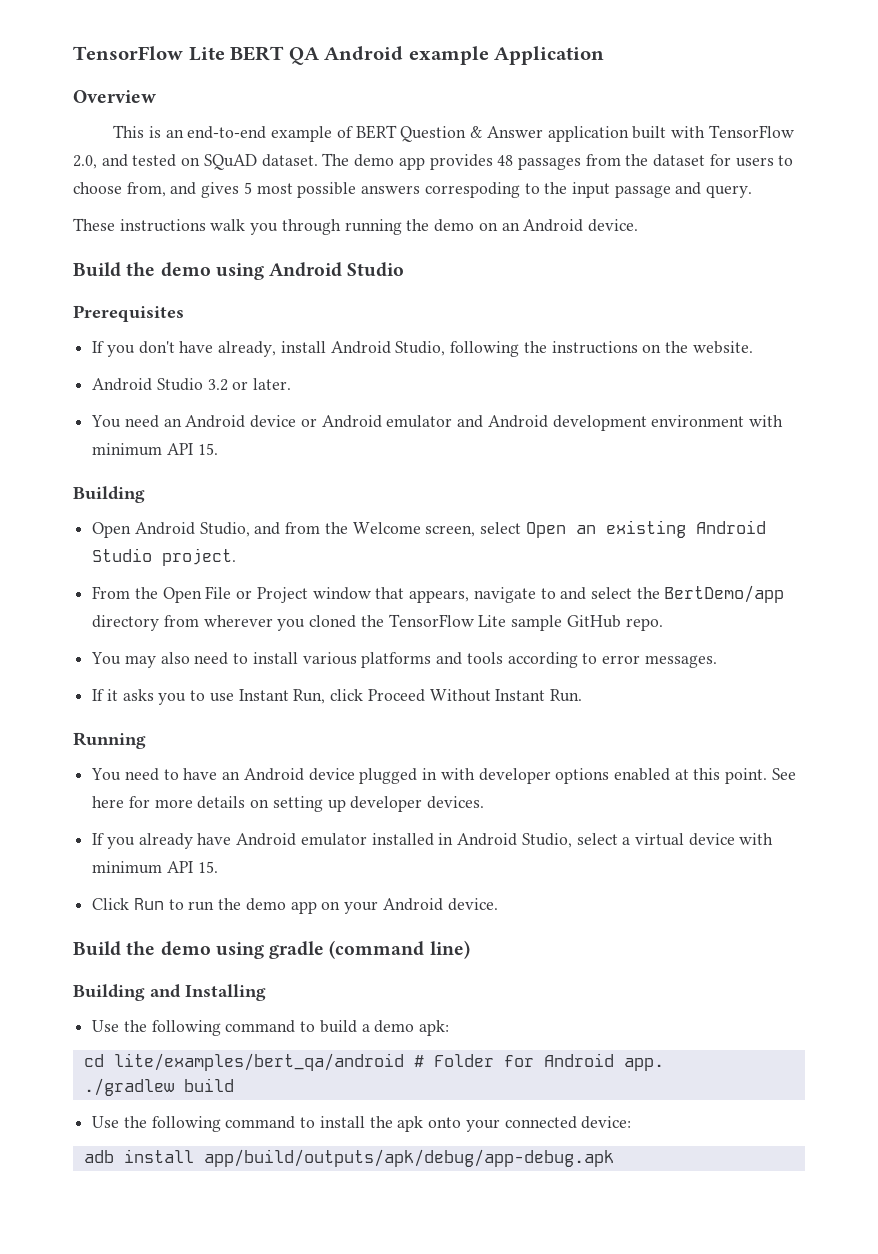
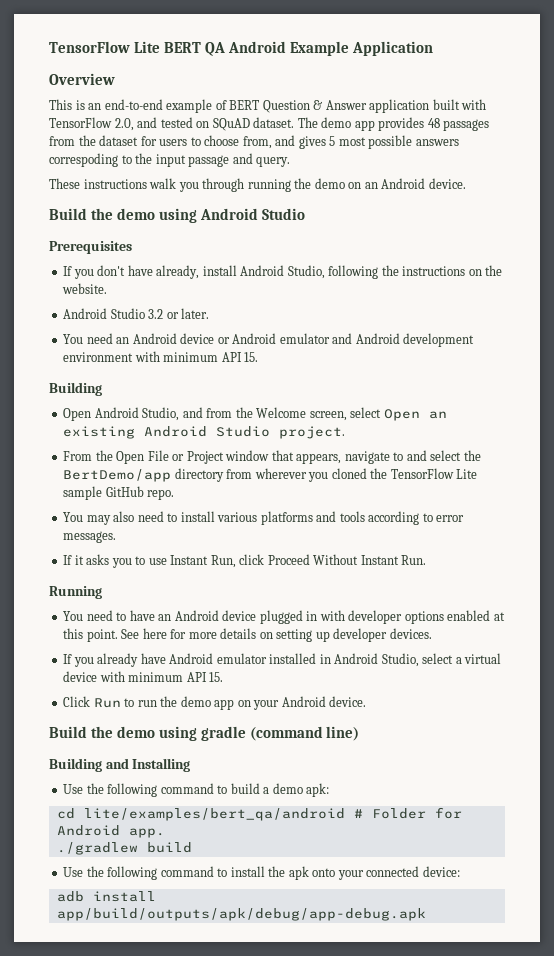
[408,46,489,65] example -> [290,41,350,56] Example

